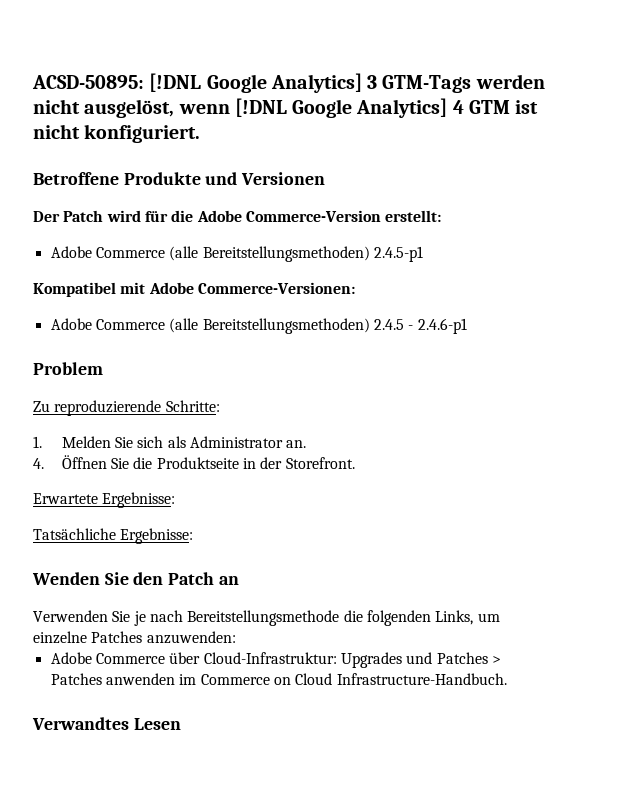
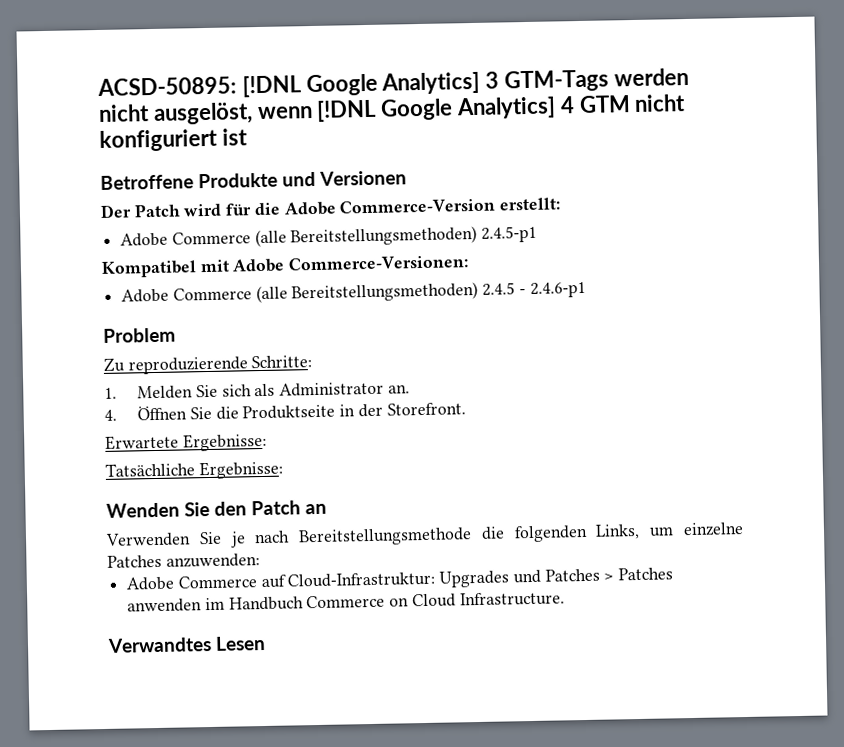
(510, 107) none -> [634,94,687,112] [99,128,218,152] nicht konfiguriert
[33,124,201,143] nicht konfiguriert. -> (248, 137) none
[169,652,201,664] über -> [260,574,286,589] auf
(197, 679) none -> [228,596,304,611] Handbuch
[336,673,507,685] Infrastructure-Handbuch. -> [459,591,565,607] Infrastructure.

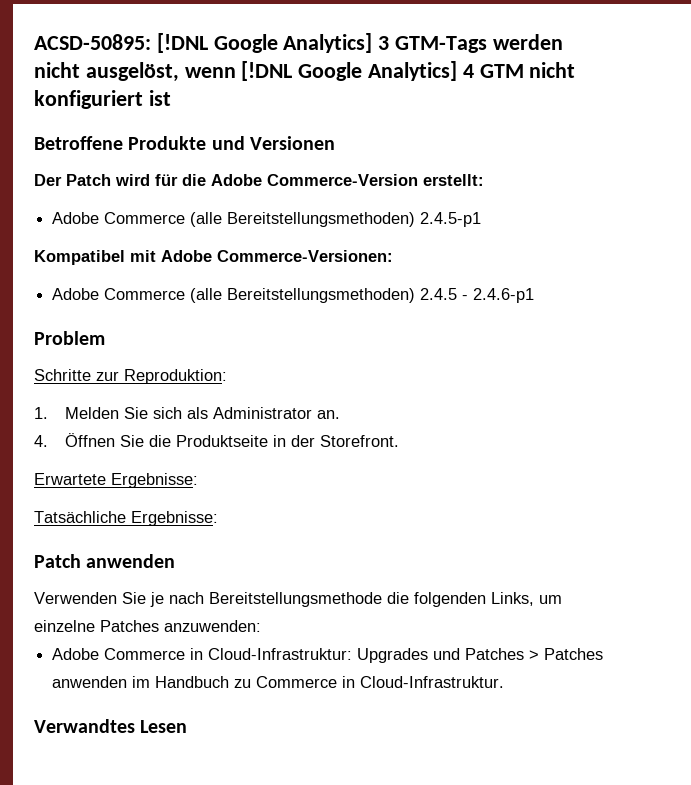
[103,355,313,375] Zu reproduzierende Schritte: -> [34,369,227,384] Schritte zur Reproduktion:
[106,500,327,518] Wenden Sie den Patch an -> [34,554,176,568] Patch anwenden
[260,574,286,589] auf -> [190,648,204,660] in
[306,591,565,609] Commerce on Cloud Infrastructure. -> [234,676,505,688] zu Commerce in Cloud-Infrastruktur.

